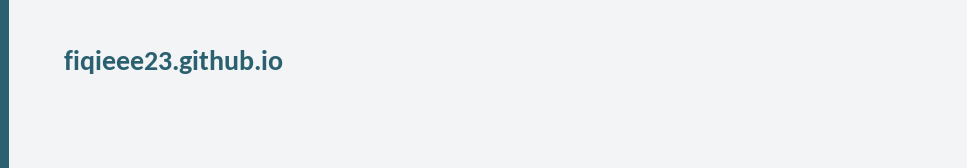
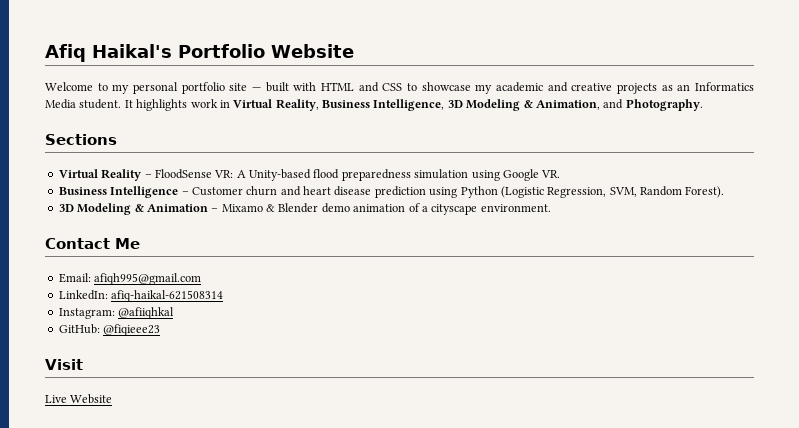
[64,50,283,74] fiqieee23.github.io -> [45,44,354,62] [45,82,754,94] [45,99,703,111] [45,134,117,145] [58,169,561,181] [58,186,725,198] [58,203,551,215] [45,238,140,249] [58,273,202,285] [58,290,224,302] [58,307,175,319] [58,324,161,336] [45,359,83,370] [45,394,113,404] Afiq Haikal's Portfolio Website // Welcome to my personal portfolio site — built with HTML and CSS to showcase my academic and creative projects as an Informatics Media student. It highlights work in Virtual Reality, Business Intelligence, 3D Modeling & Animation, and Photography. // Sections // Virtual Reality – FloodSense VR: A Unity-based flood preparedness simulation using Google VR. // Business Intelligence – Customer churn and heart disease prediction using Python (Logistic Regression, SVM, Random Forest). // 3D Modeling & Animation – Mixamo & Blender demo animation of a cityscape environment. // Contact Me // Email: afiqh995@gmail.com // LinkedIn: afiq-haikal-621508314 // Instagram: @afiiqhkal // GitHub: @fiqieee23 // Visit // Live Website

